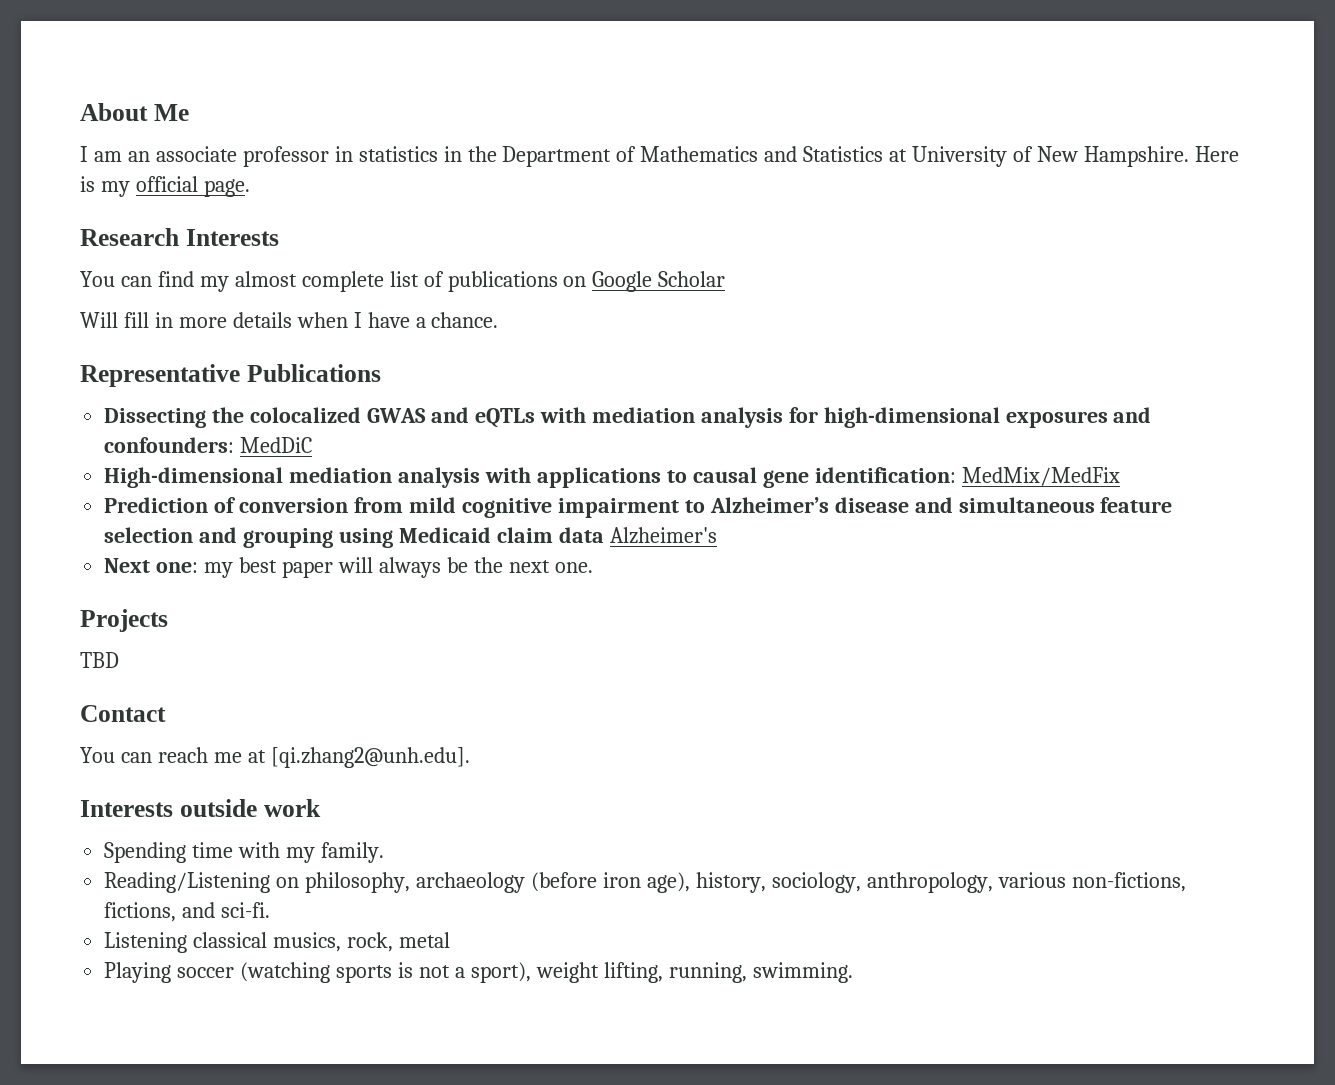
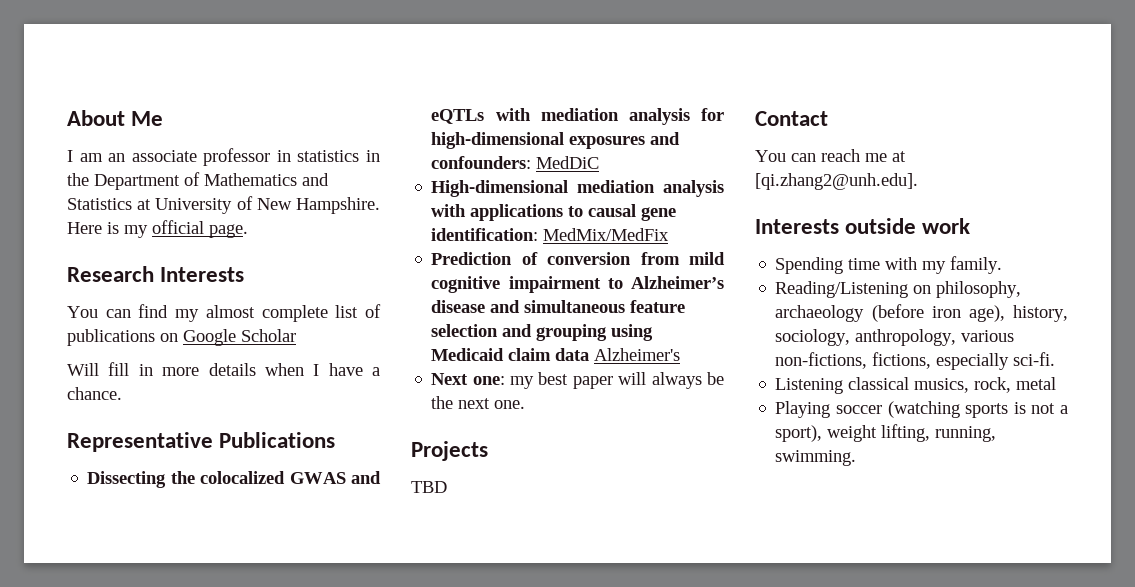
[182,902,216,918] and -> [936,353,1010,370] especially

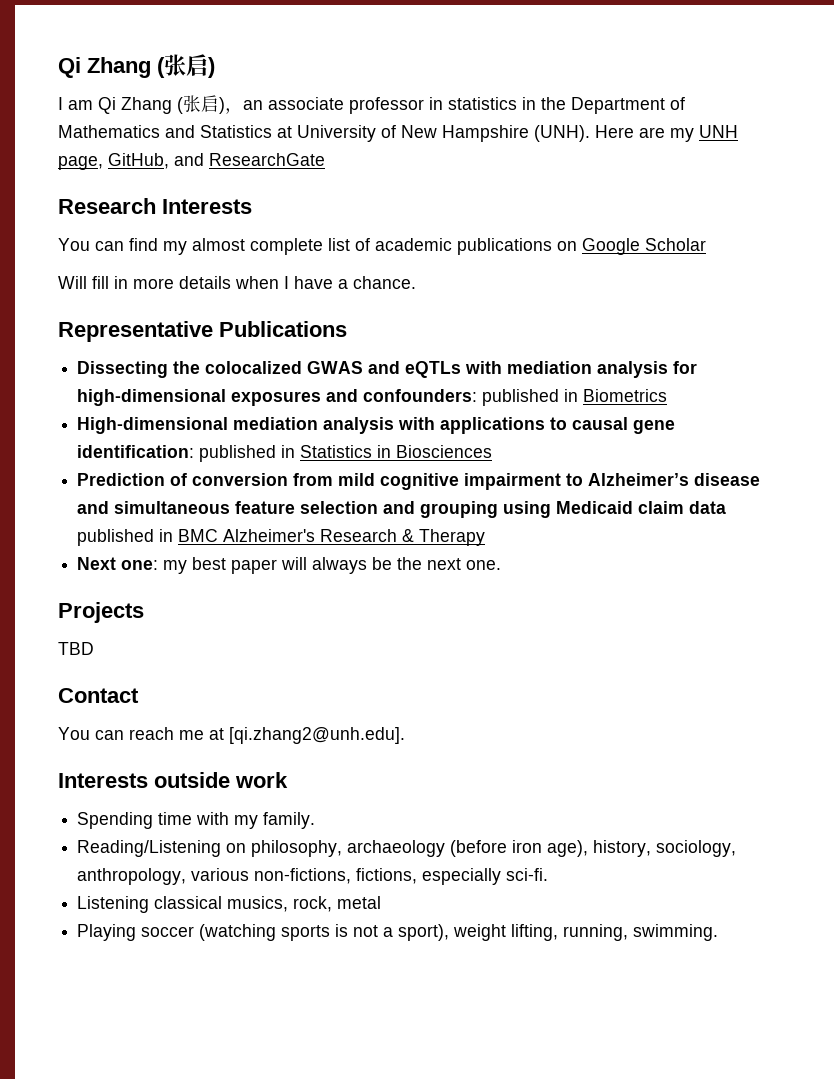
[67,110,164,126] [67,150,103,162] About Me // I am -> [58,54,215,78] [58,95,243,114] Qi Zhang (张启) // I am Qi Zhang (张启)，
[296,197,380,214] [67,220,248,238] Hampshire. Here is my official page. -> [442,125,738,142] [58,153,325,170] Hampshire (UNH). Here are my UNH page, GitHub, and ResearchGate
(381, 311) none -> [375,238,452,251] academic
[536,156,600,169] MedDiC -> [482,389,668,406] published in Biometrics
[543,228,670,241] MedMix/MedFix -> [199,445,493,462] published in Statistics in Biosciences
[594,348,681,361] Alzheimer's -> [77,529,486,546] published in BMC Alzheimer's Research & Therapy

